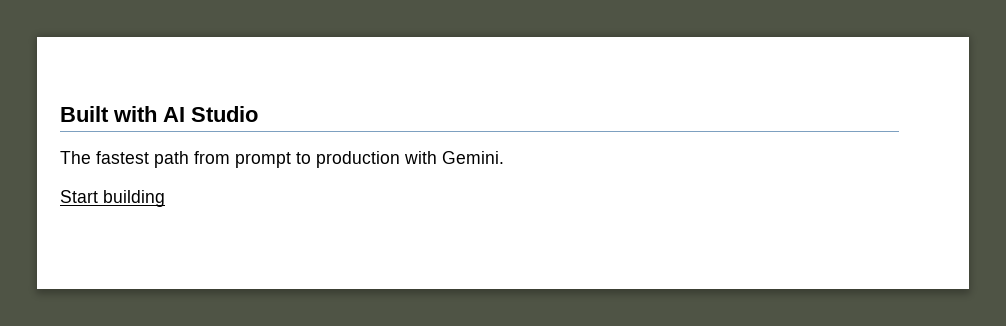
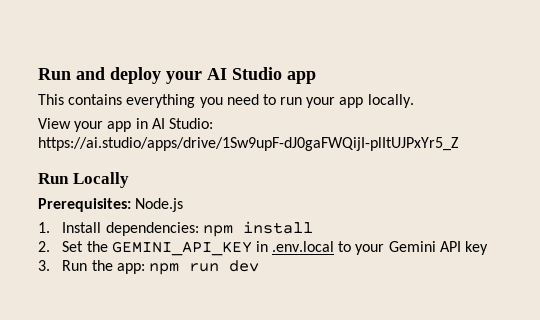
[60,106,258,122] [60,151,504,168] [60,190,165,207] Built with AI Studio // The fastest path from prompt to production with Gemini. // Start building -> [38,67,316,84] [38,94,414,108] [38,118,213,132] [38,137,459,151] [38,172,129,188] [38,198,184,212] [38,221,313,237] [38,241,489,256] [38,260,259,275] Run and deploy your AI Studio app // This contains everything you need to run your app locally. // View your app in AI Studio: https://ai.studio/apps/drive/1Sw9upF-dJ0gaFWQijI-plItUJPxYr5_Z // Run Locally // Prerequisites: Node.js // 1. Install dependencies: npm install // 2. Set the GEMINI_API_KEY in .env.local to your Gemini API key // 3. Run the app: npm run dev

